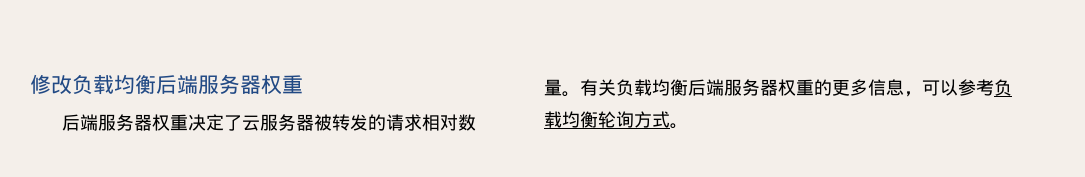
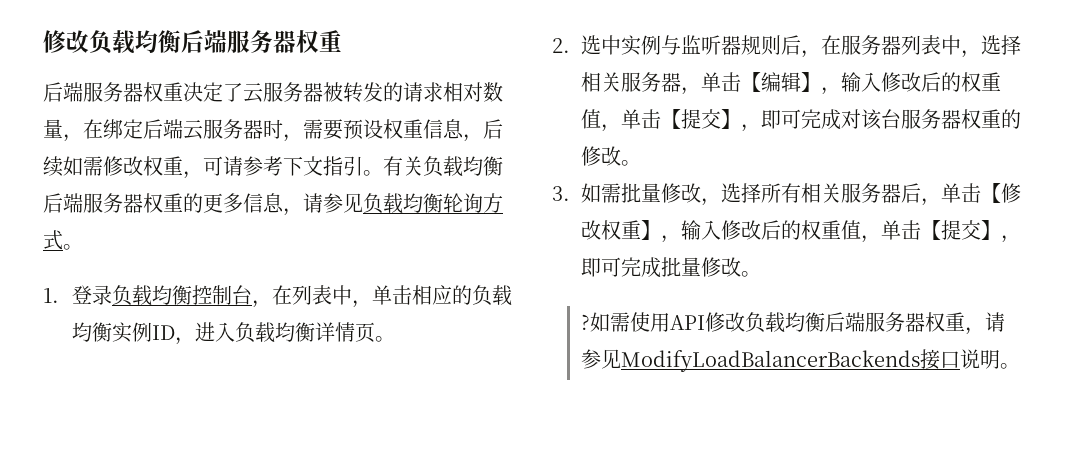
(562, 87) none -> [63,119,503,142] [43,156,363,179] ，在绑定后端云服务器时，需要预设权重信息，后续如需修改权重，可请参考下文指引
[922,79,994,96] 可以参考 -> [303,193,363,213] 请参见
(688, 126) none -> [43,285,513,308] [72,322,396,345] [552,35,1022,58] [581,72,1002,95] [581,109,1022,132] [581,146,642,166] [552,183,1022,206] [581,220,1022,243] [581,257,762,278] [581,312,1006,335] [581,349,1021,372] // 1.登录负载均衡控制台，在列表中，单击相应的负载均衡实例ID，进入负载均衡详情页。 // 2.选中实例与监听器规则后，在服务器列表中，选择相关服务器，单击【编辑】，输入修改后的权重值，单击【提交】，即可完成对该台服务器权重的修改。 // 3.如需批量修改，选择所有相关服务器后，单击【修改权重】，输入修改后的权重值，单击【提交】，即可完成批量修改。 // ?如需使用API修改负载均衡后端服务器权重，请参见ModifyLoadBalancerBackends接口说明。

